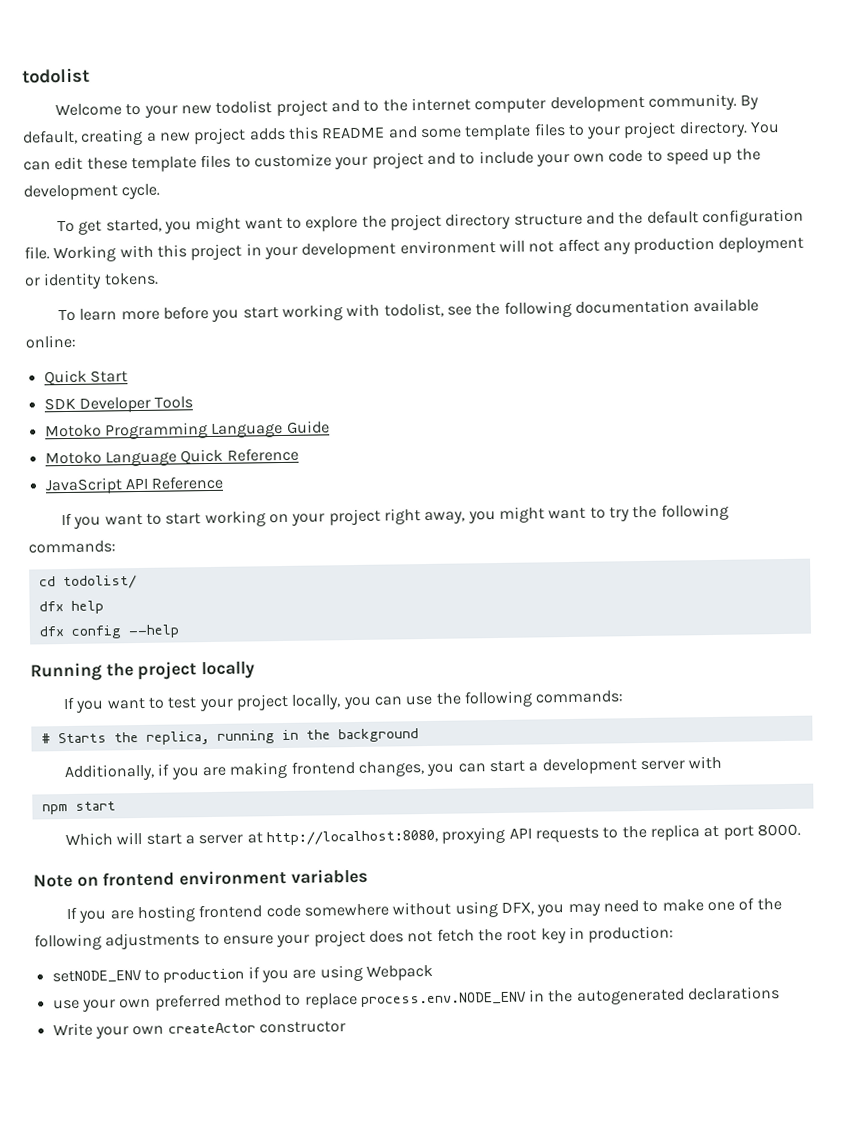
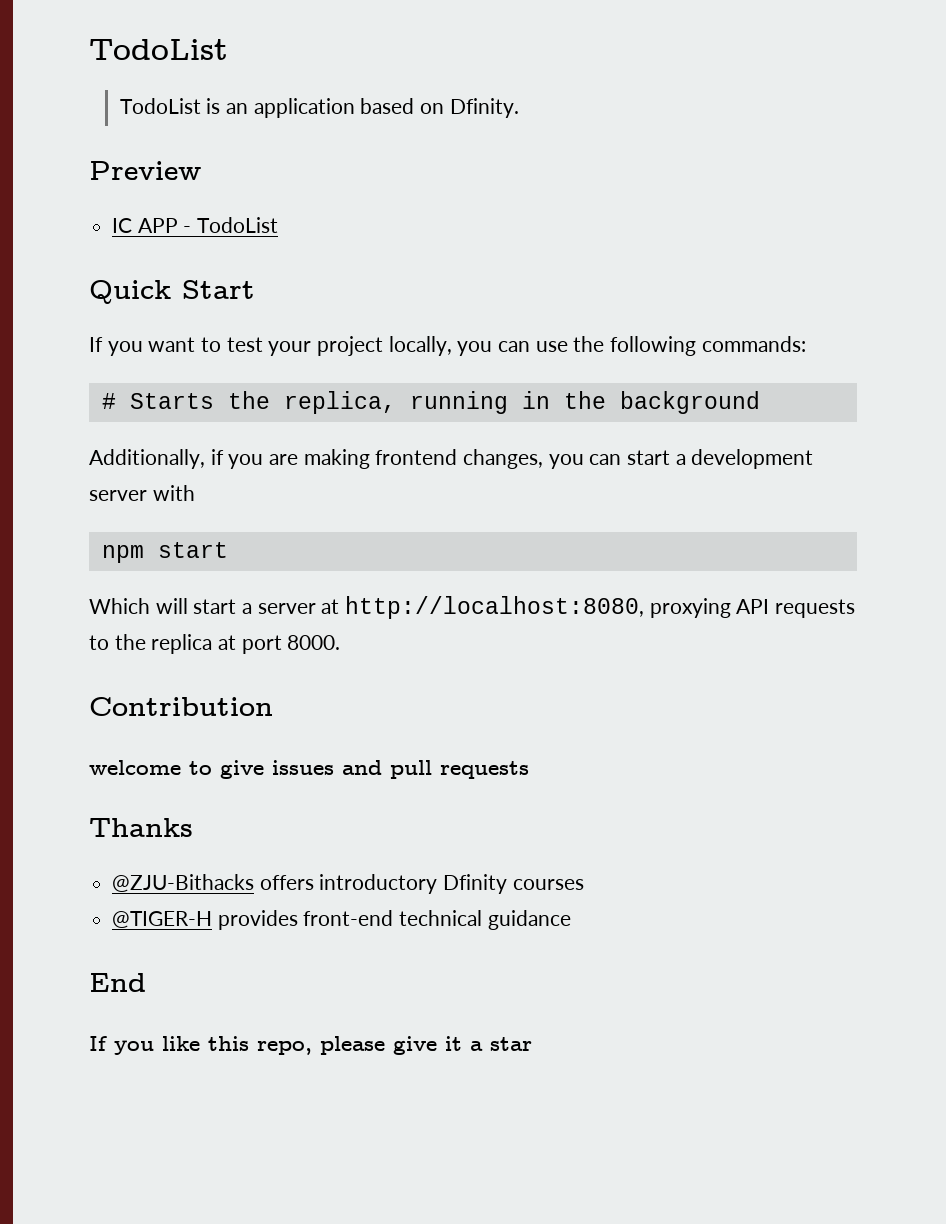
[22,67,90,84] [55,93,760,118] [22,120,781,146] [23,148,761,173] [23,183,161,201] [57,208,804,235] [24,236,805,263] [25,272,159,290] [58,298,760,322] [25,334,76,349] [43,369,128,386] [43,396,194,413] [44,420,330,440] [44,447,299,467] [44,475,224,495] [61,503,729,529] [28,540,116,554] [38,575,137,590] [38,600,104,614] [38,624,180,639] [30,661,256,682] todolist // Welcome to your new todolist project and to the internet computer development community. By default, creating a new project adds this README and some template files to your project directory. You can edit these template files to customize your project and to include your own code to speed up the development cycle. // To get started, you might want to explore the project directory structure and the default configuration file. Working with this project in your development environment will not affect any production deployment or identity tokens. // To learn more before you start working with todolist, see the following documentation available online: // Quick Start // SDK Developer Tools // Motoko Programming Language Guide // Motoko Language Quick Reference // JavaScript API Reference // If you want to start working on your project right away, you might want to try the following commands: // cd todolist/ // dfx help // dfx config --help // Running the project locally -> [89,39,228,60] [119,98,519,118] [89,161,201,180] [112,217,279,233] [89,280,255,304] TodoList // TodoList is an application based on Dfinity. // Preview // IC APP - TodoList // Quick Start
[33,868,368,888] [66,897,782,923] [34,925,675,951] [51,964,433,984] [52,986,781,1012] [52,1021,346,1039] Note on frontend environment variables // If you are hosting frontend code somewhere without using DFX, you may need to make one of the following adjustments to ensure your project does not fetch the root key in production: // setNODE_ENV to production if you are using Webpack // use your own preferred method to replace process.env.NODE_ENV in the autogenerated declarations // Write your own createActor constructor -> [89,697,273,716] [89,760,529,779] [89,818,193,837] [112,874,584,894] [112,910,571,930] [89,973,146,992] [89,1036,532,1055] Contribution // welcome to give issues and pull requests // Thanks // @ZJU-Bithacks offers introductory Dfinity courses // @TIGER-H provides front-end technical guidance // End // If you like this repo, please give it a star

